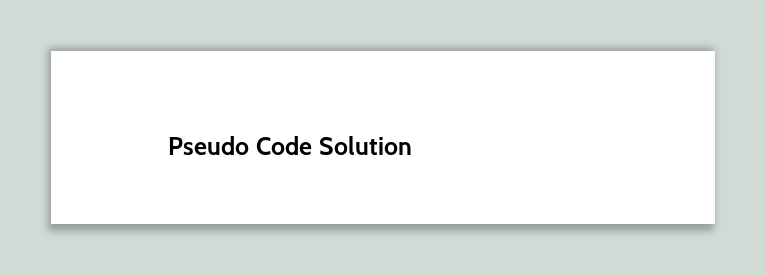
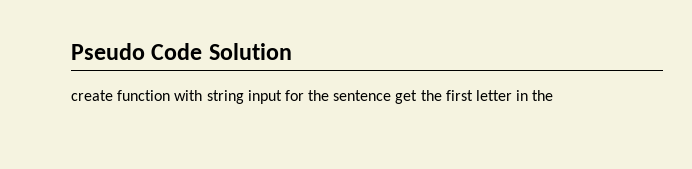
(412, 145) none -> [71,90,554,104] // create function with string input for the sentence get the first letter in the

